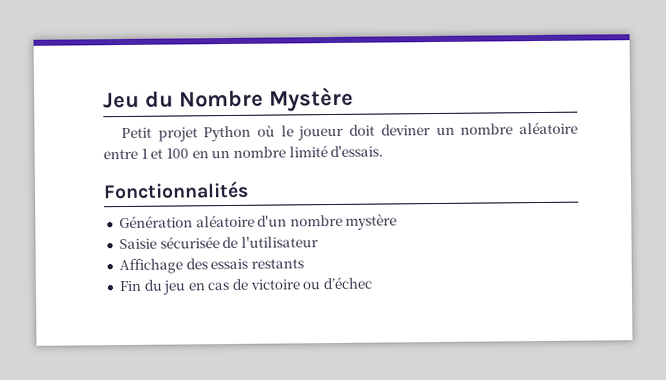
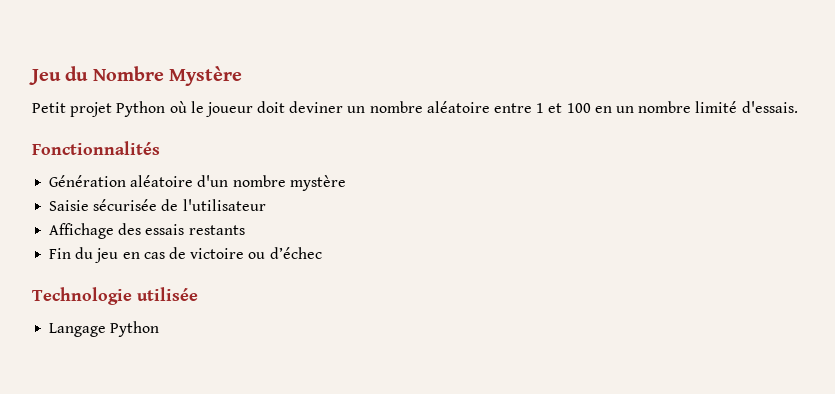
(373, 283) none -> [32,287,198,305] [49,321,160,337] // Technologie utilisée // Langage Python

